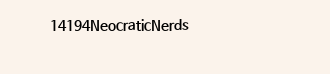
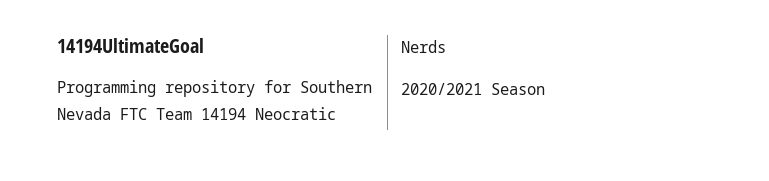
[50,19,189,31] 14194NeocraticNerds -> [57,38,204,53] [57,80,372,97] [57,107,336,120] [401,40,446,53] [401,83,545,95] 14194UltimateGoal // Programming repository for Southern Nevada FTC Team 14194 Neocratic Nerds // 2020/2021 Season

